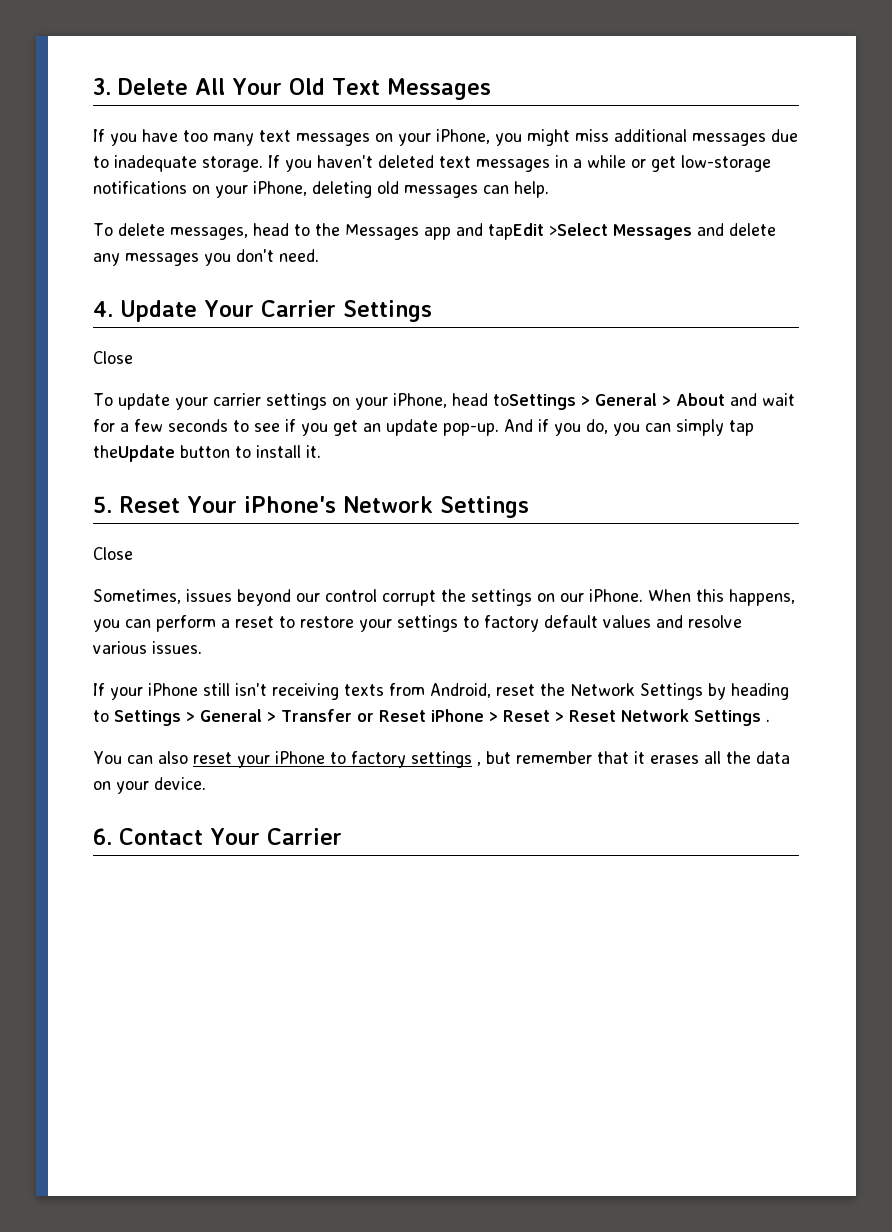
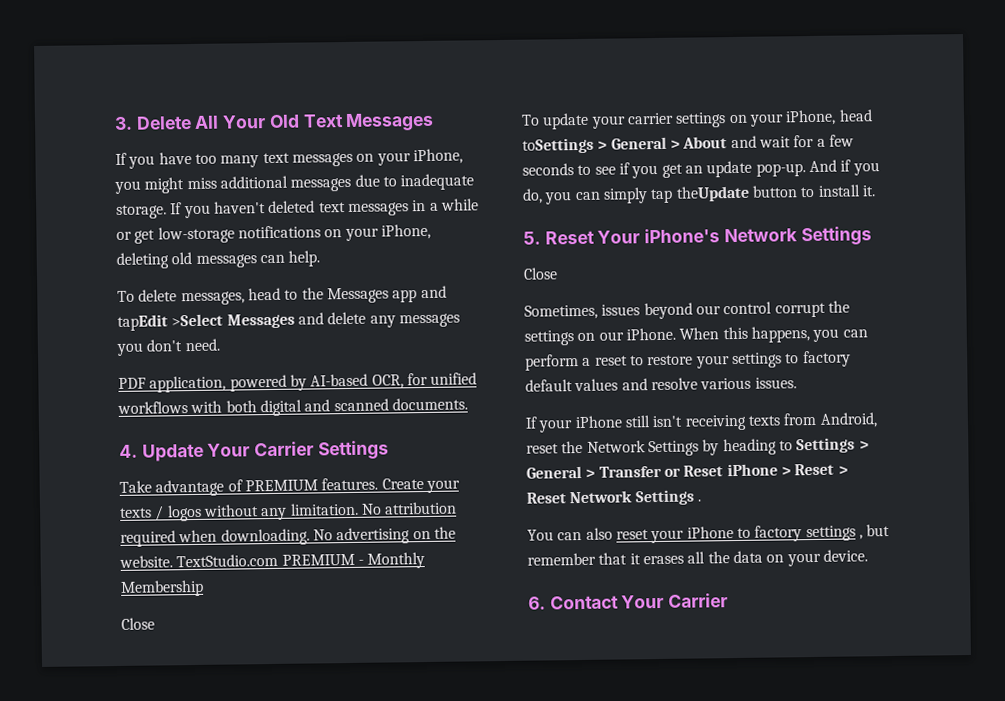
(319, 255) none -> [118,372,478,393] [117,397,468,417] // PDF application, powered by AI-based OCR, for unified workflows with both digital and scanned documents.
(432, 311) none -> [119,477,460,497] [120,501,458,522] [120,526,456,547] [119,552,426,569] [120,579,204,597] // Take advantage of PREMIUM features. Create your texts / logos without any limitation. No attribution required when downloading. No advertising on the website. TextStudio.com PREMIUM - Monthly Membership

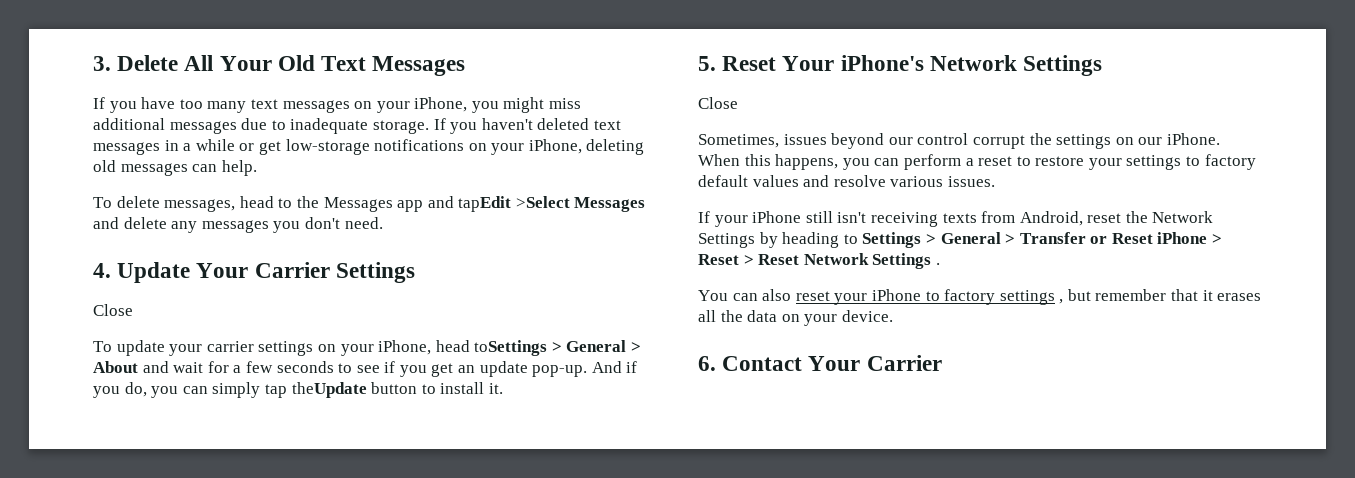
[118,372,478,393] [117,397,468,417] // PDF application, powered by AI-based OCR, for unified workflows with both digital and scanned documents. -> (383, 223) none
[119,477,460,497] [120,501,458,522] [120,526,456,547] [119,552,426,569] [120,579,204,597] // Take advantage of PREMIUM features. Create your texts / logos without any limitation. No attribution required when downloading. No advertising on the website. TextStudio.com PREMIUM - Monthly Membership -> (415, 272) none

